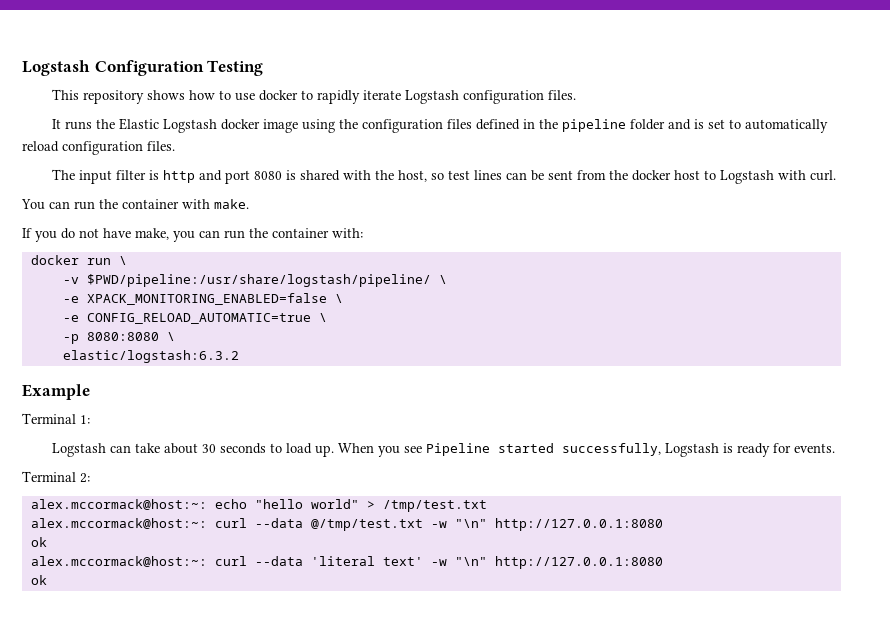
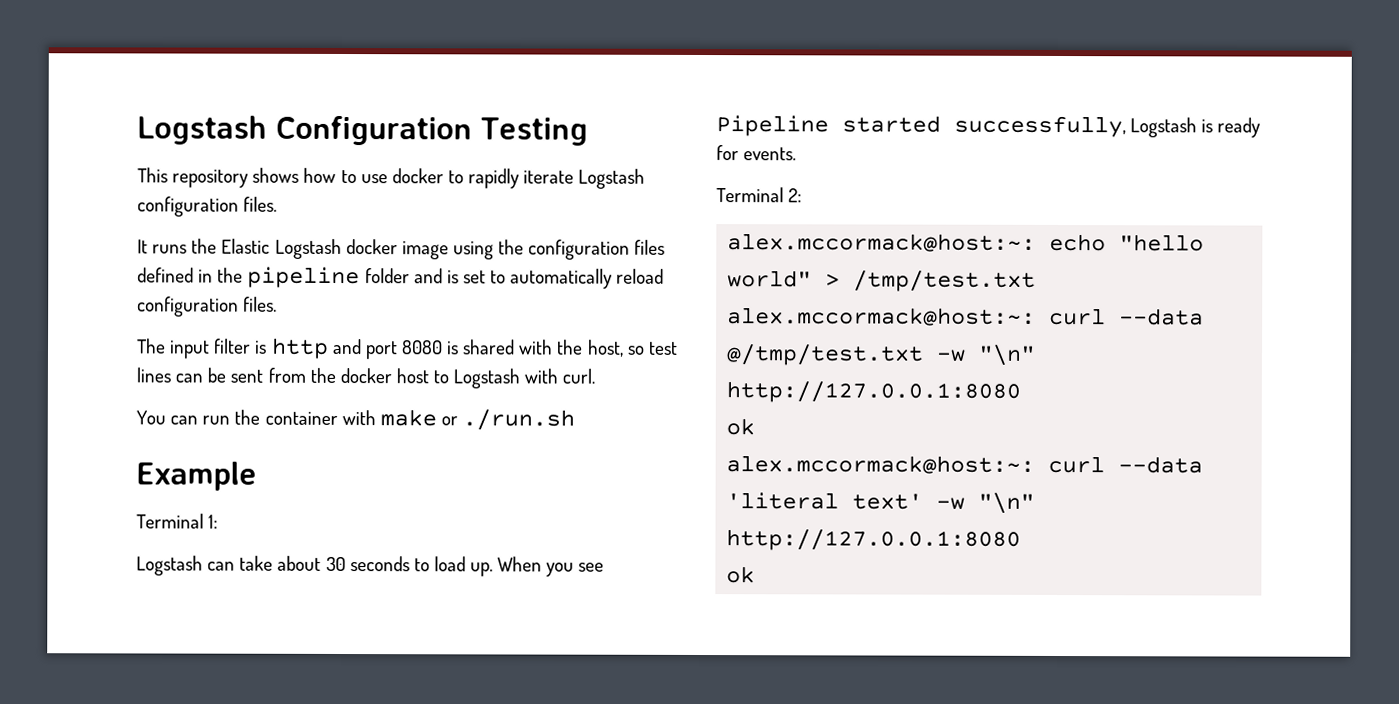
[214,199,249,209] [22,228,363,242] [30,255,127,265] [62,274,447,287] [62,293,343,305] [62,313,327,324] [62,332,175,344] [62,350,239,363] make. // If you do not have make, you can run the container with: // docker run \ // -v $PWD/pipeline:/usr/share/logstash/pipeline/ \ // -e XPACK_MONITORING_ENABLED=false \ // -e CONFIG_RELOAD_AUTOMATIC=true \ // -p 8080:8080 \ // elastic/logstash:6.3.2 -> [379,409,576,431] make or ./run.sh

